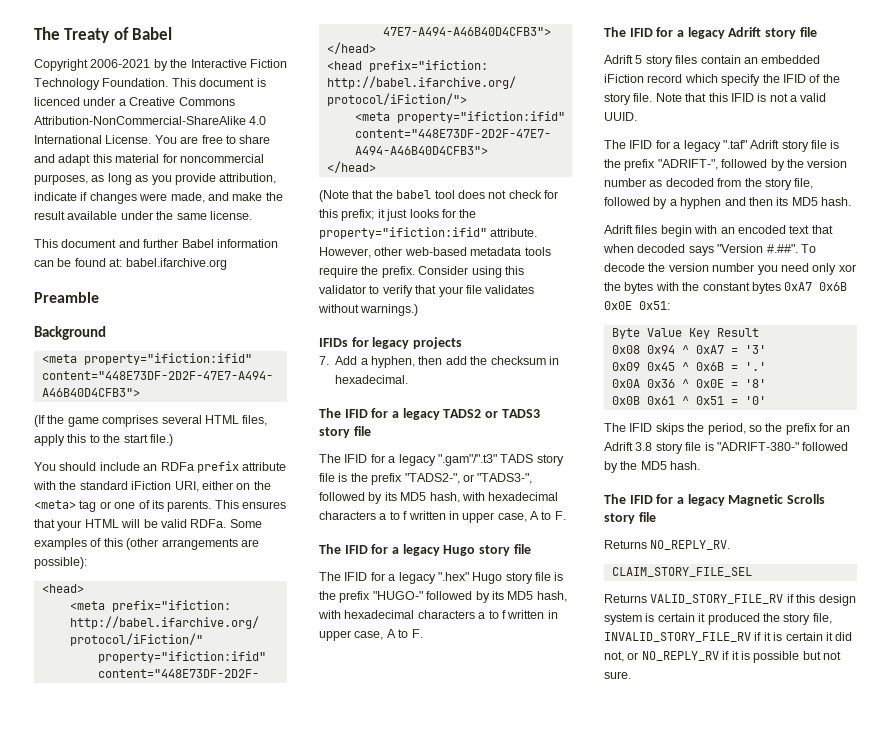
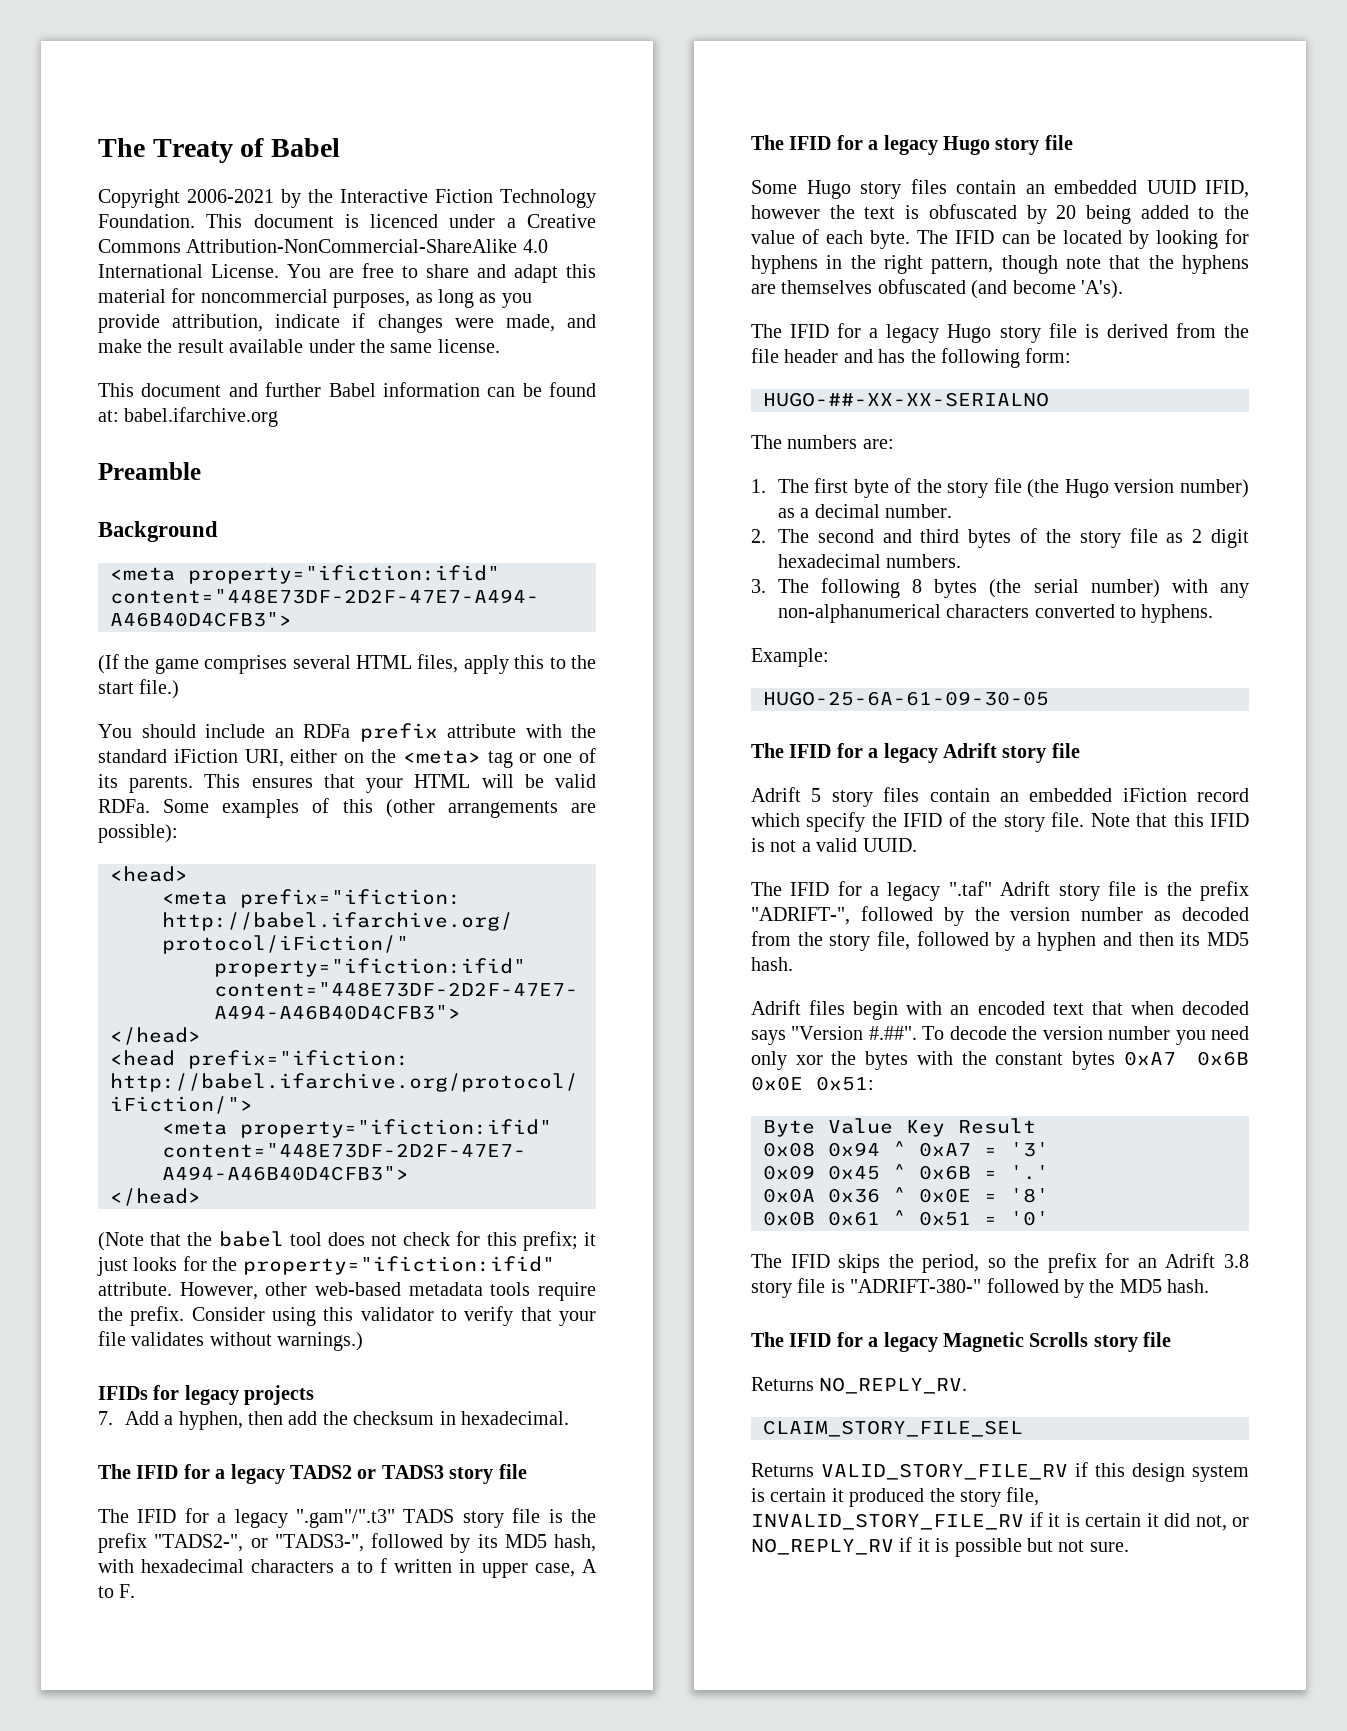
[319,572,469,584] // The IFID for a legacy ".hex" -> [751,179,1249,199] [751,204,1249,224] [751,229,1249,249] [751,255,1249,274] [751,279,1123,299] [751,323,940,343] // Some Hugo story files contain an embedded UUID IFID, however the text is obfuscated by 20 being added to the value of each byte. The IFID can be located by looking for hyphens in the right pattern, though note that the hyphens are themselves obfuscated (and become 'A's). // The IFID for a legacy
[319,591,567,603] [318,610,558,619] [319,629,423,641] the prefix "HUGO-" followed by its MD5 hash, with hexadecimal characters a to f written in upper case, A to F. -> [1106,323,1249,338] [751,348,1072,368] [763,392,1049,407] [751,435,894,449] [751,478,1249,498] [777,504,953,518] [751,528,1249,548] [777,554,962,568] [751,578,1249,598] [777,604,1214,623] [751,648,829,667] [763,691,1049,706] derived from the file header and has the following form: // HUGO-##-XX-XX-SERIALNO // The numbers are: // 1. The first byte of the story file (the Hugo version number) as a decimal number. // 2. The second and third bytes of the story file as 2 digit hexadecimal numbers. // 3. The following 8 bytes (the serial number) with any non-alphanumerical characters converted to hyphens. // Example: // HUGO-25-6A-61-09-30-05

